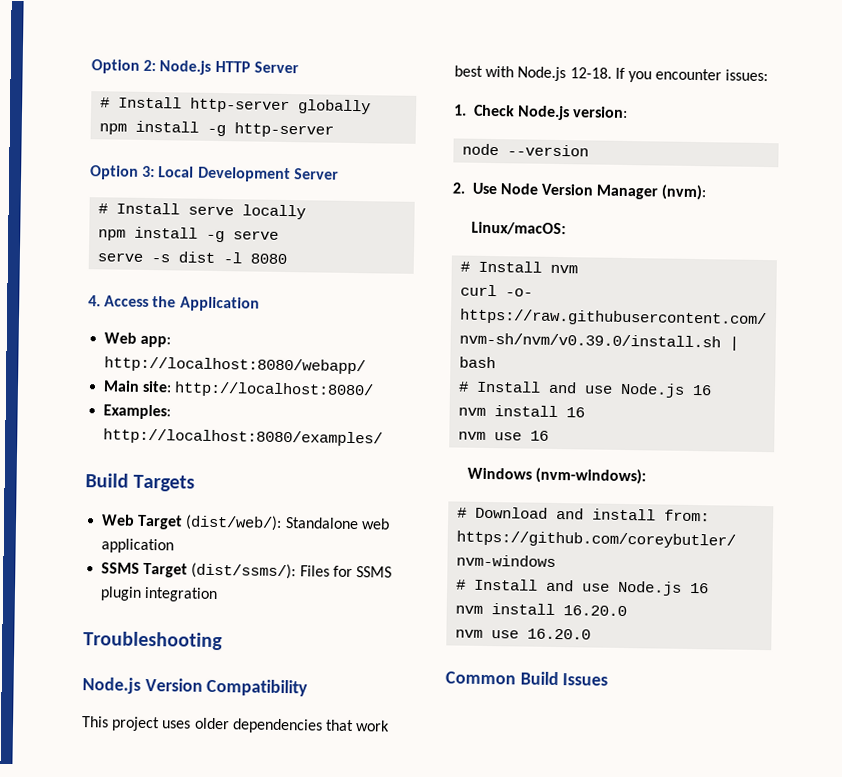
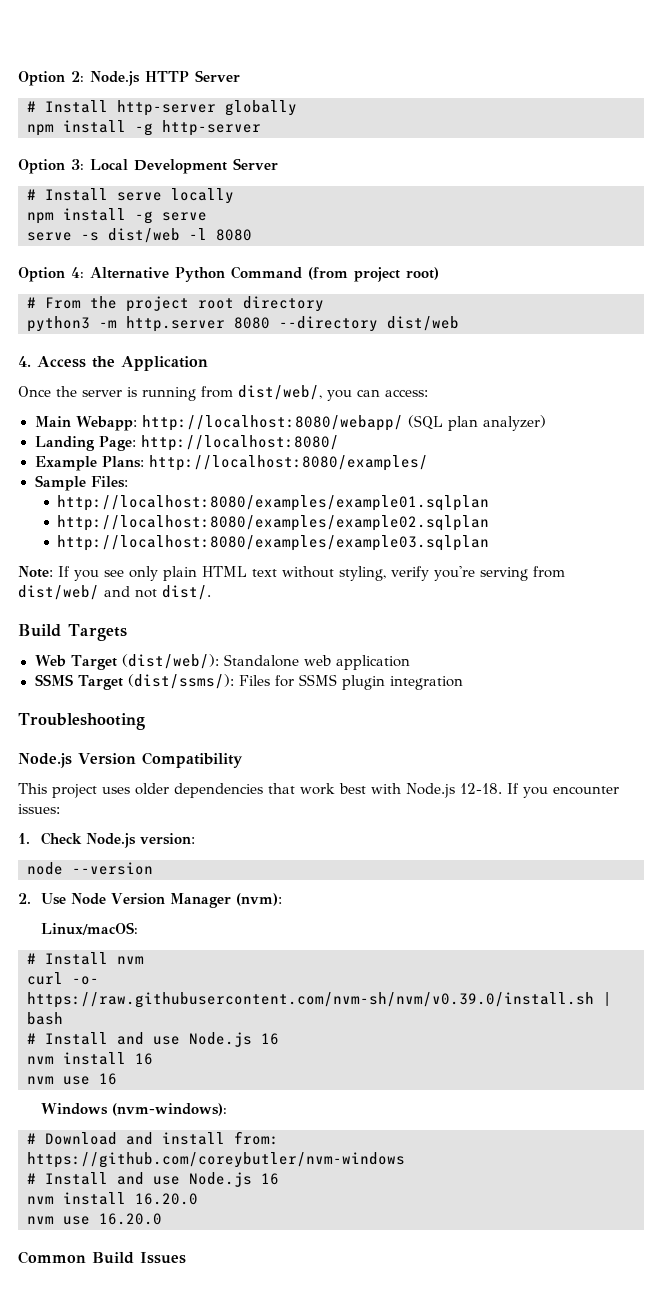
[178,251,216,263] dist -> [108,228,180,243] dist/web
[88,295,260,312] [104,332,172,348] [104,356,367,375] [103,380,173,393] 4. Access the Application // Web app: http://localhost:8080/webapp/ // Main site: -> [18,266,439,282] [27,296,324,312] [27,316,459,332] [18,356,208,371] [18,385,428,401] [34,415,547,431] [34,436,136,451] Option 4: Alternative Python Command (from project root) // # From the project root directory // python3 -m http.server 8080 --directory dist/web // 4. Access the Application // Once the server is running from dist/web/, you can access: // Main Webapp: http://localhost:8080/webapp/ (SQL plan analyzer) // Landing Page:
[103,404,172,420] Examples: -> [34,456,144,471] Example Plans:
(384, 437) none -> [34,475,128,491] [57,495,490,511] [57,515,490,531] [57,535,490,551] [18,566,565,581] [18,585,211,600] // Sample Files: // http://localhost:8080/examples/example01.sqlplan // http://localhost:8080/examples/example02.sqlplan // http://localhost:8080/examples/example03.sqlplan // Note: If you see only plain HTML text without styling, verify you're serving from dist/web/ and not dist/.

